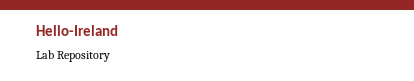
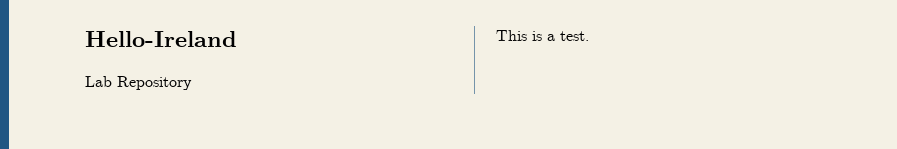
(111, 56) none -> [496,30,589,41] // This is a test.

